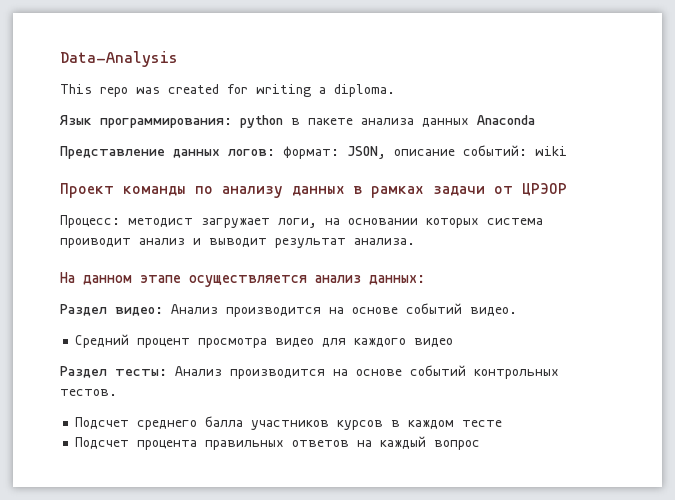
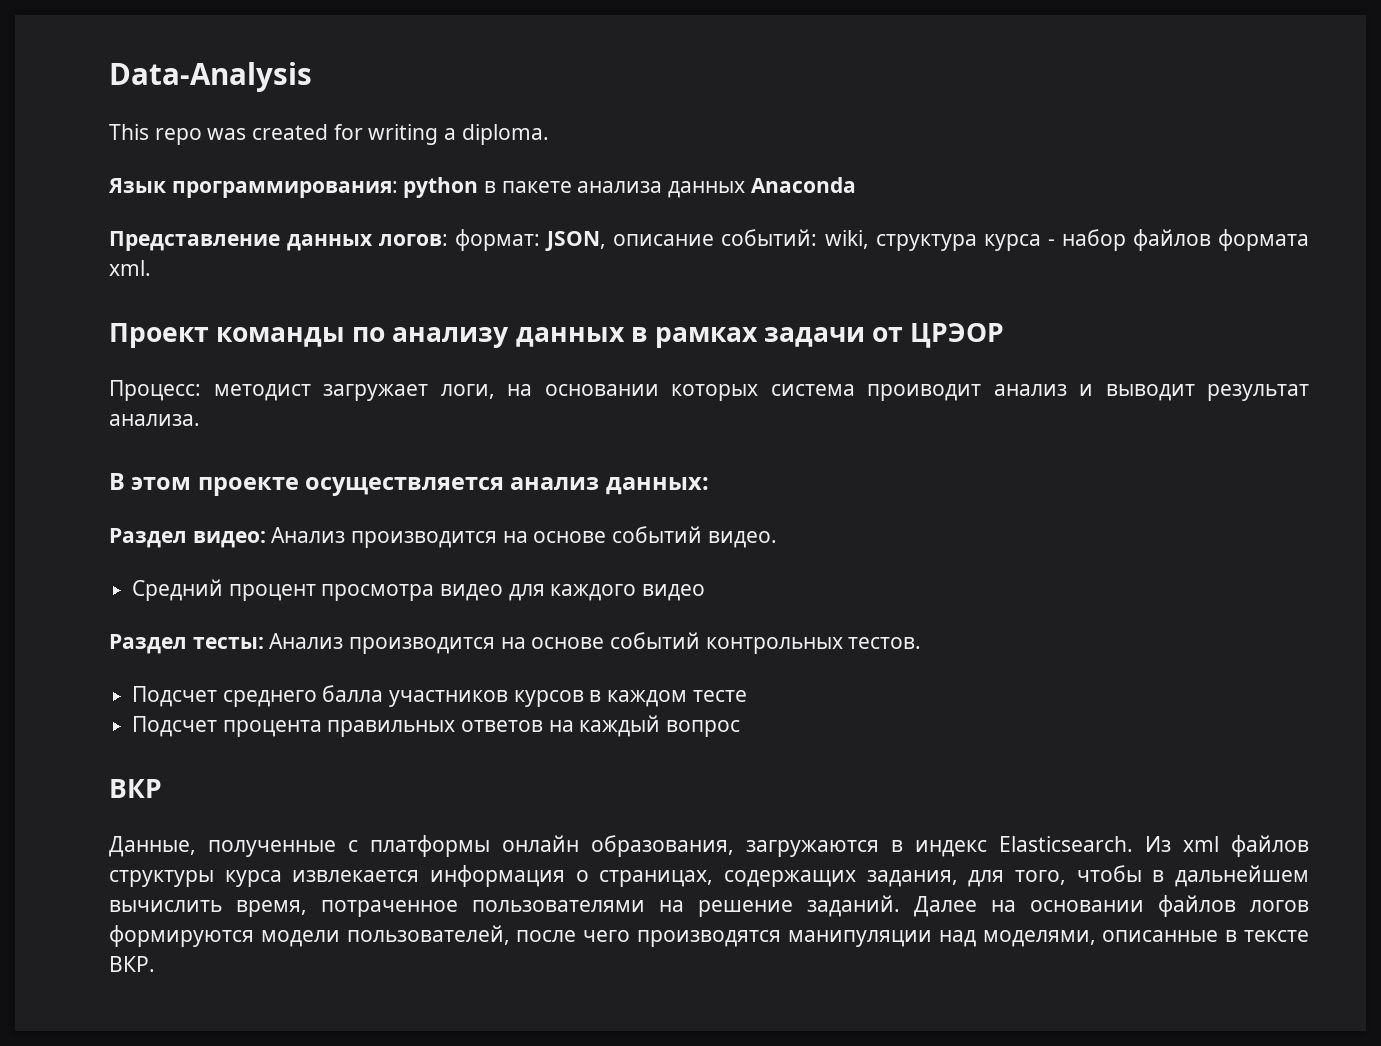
[535,146,567,156] wiki -> [824,229,1310,251] [109,260,151,276] wiki, структура курса - набор файлов формата xml.
[60,272,181,285] На данном этапе -> [109,473,299,496] В этом проекте
(481, 445) none -> [109,779,162,798] [109,835,1309,857] [109,865,1309,887] [109,895,1309,917] [109,925,1309,947] [109,956,155,972] // ВКР // Данные, полученные с платформы онлайн образования, загружаются в индекс Elasticsearch. Из xml файлов структуры курса извлекается информация о страницах, содержащих задания, для того, чтобы в дальнейшем вычислить время, потраченное пользователями на решение заданий. Далее на основании файлов логов формируются модели пользователей, после чего производятся манипуляции над моделями, описанные в тексте ВКР.

